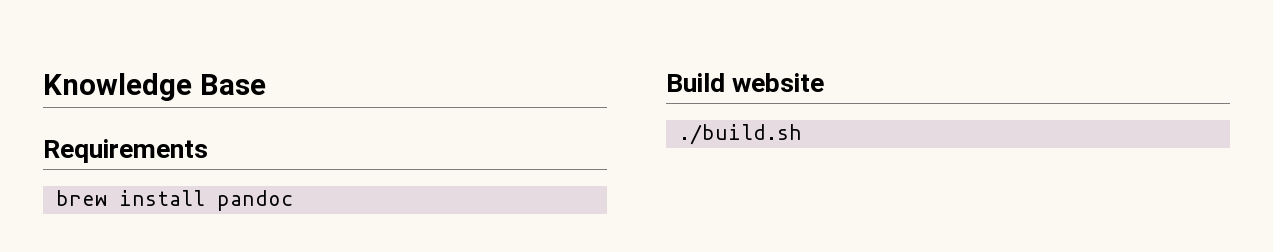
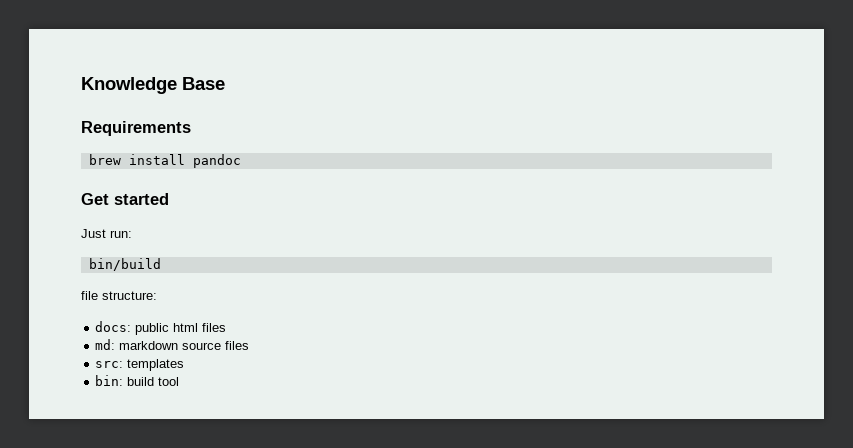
[666,73,825,92] [678,124,802,145] Build website // ./build.sh -> [81,193,169,205] [81,229,132,238] [88,258,161,271] [81,291,157,300] [95,321,227,335] [95,339,250,350] [95,359,185,371] [95,375,180,386] Get started // Just run: // bin/build // file structure: // docs: public html files // md: markdown source files // src: templates // bin: build tool

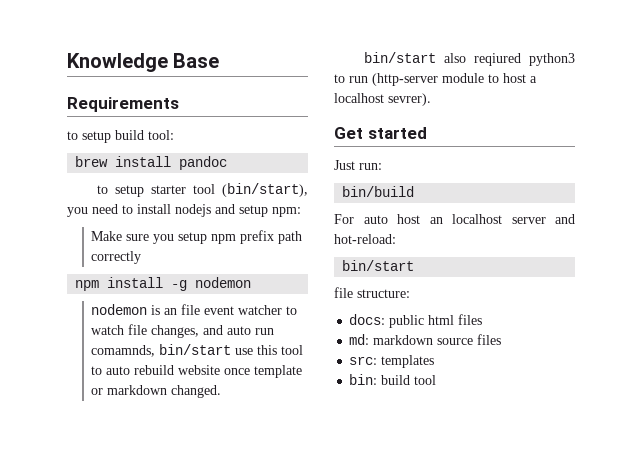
(191, 128) none -> [67,130,174,143] // to setup build tool:
(241, 161) none -> [96,183,308,197] [67,204,301,217] [91,230,303,244] [91,251,142,264] [75,277,252,291] [91,304,298,315] [91,324,275,338] [91,344,304,357] [91,365,303,378] [91,385,222,398] [363,52,575,66] [334,73,537,86] [334,93,431,106] // to setup starter tool (bin/start), you need to install nodejs and setup npm: // Make sure you setup npm prefix path correctly // npm install -g nodemon // nodemon is an file event watcher to watch file changes, and auto run comamnds, bin/start use this tool to auto rebuild website once template or markdown changed. // bin/start also reqiured python3 to run (http-server module to host a localhost sevrer).
(161, 264) none -> [334,214,575,224] [334,234,396,244] [342,260,415,271] // For auto host an localhost server and hot-reload: // bin/start

